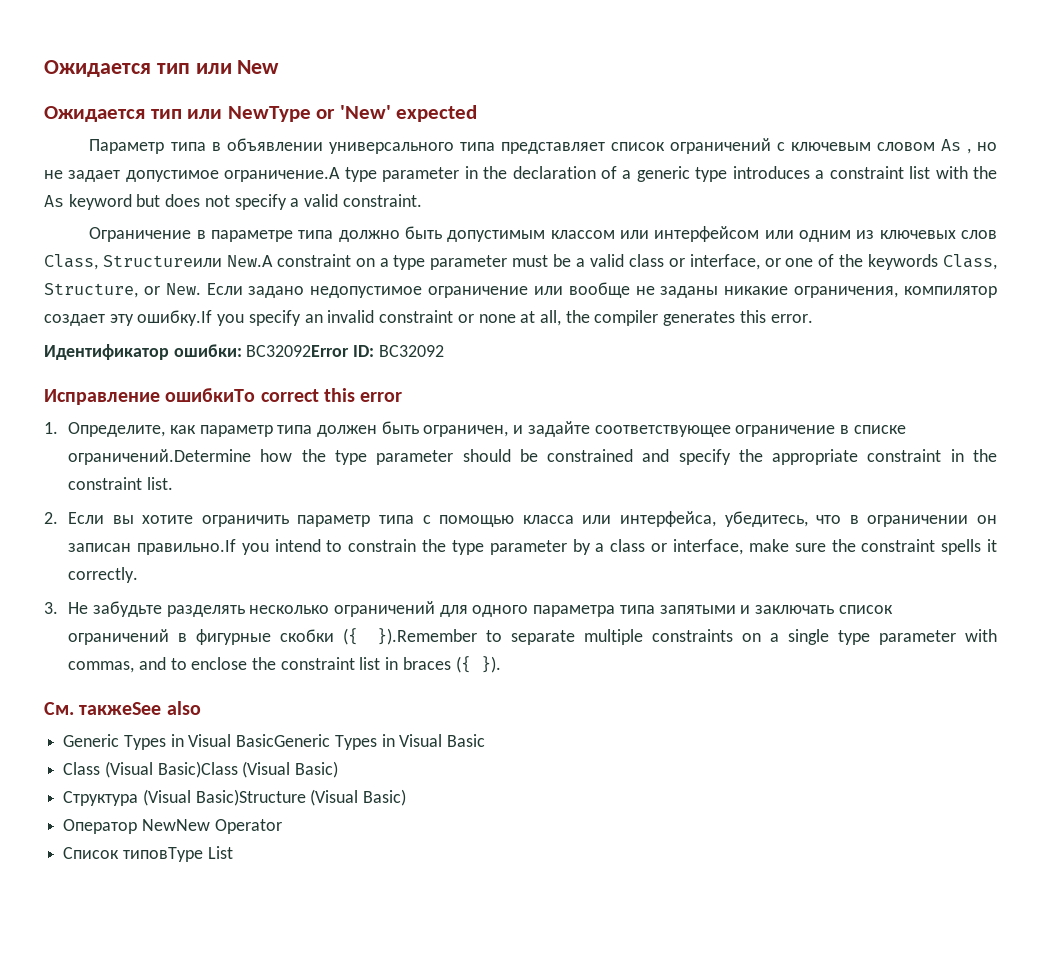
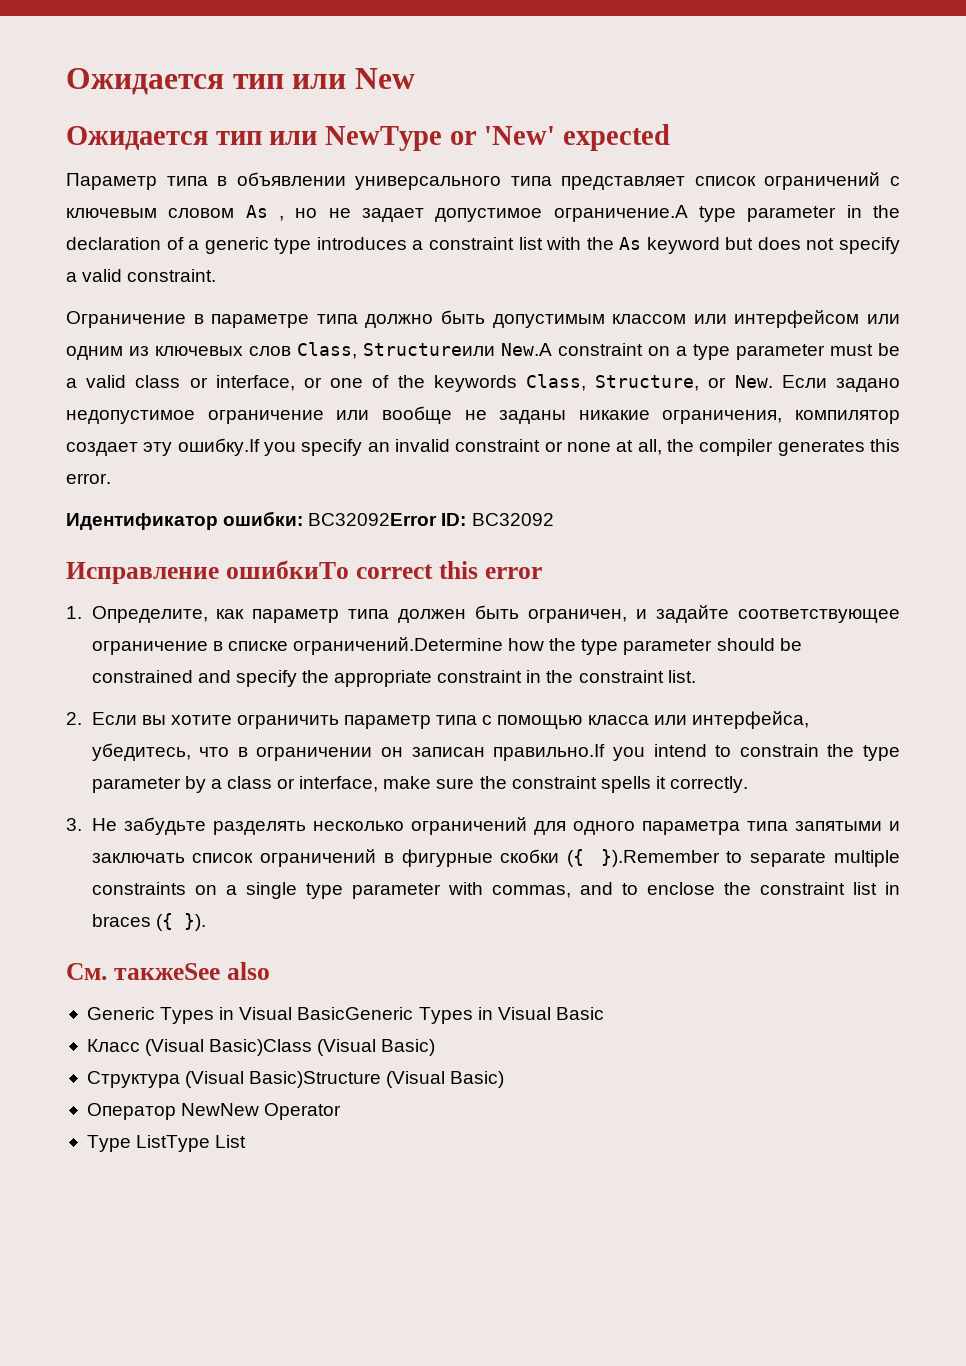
[63,762,101,775] Class -> [86,1039,140,1052] Класс
[63,847,203,862] Список типовType -> [86,1135,211,1152] Type ListType

